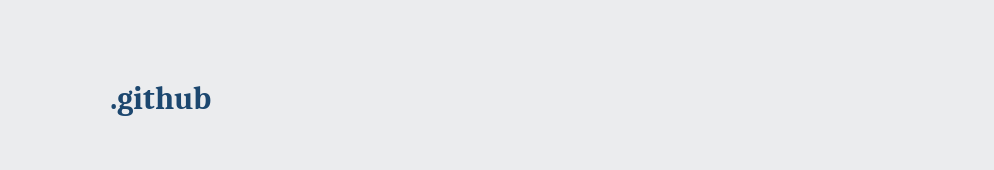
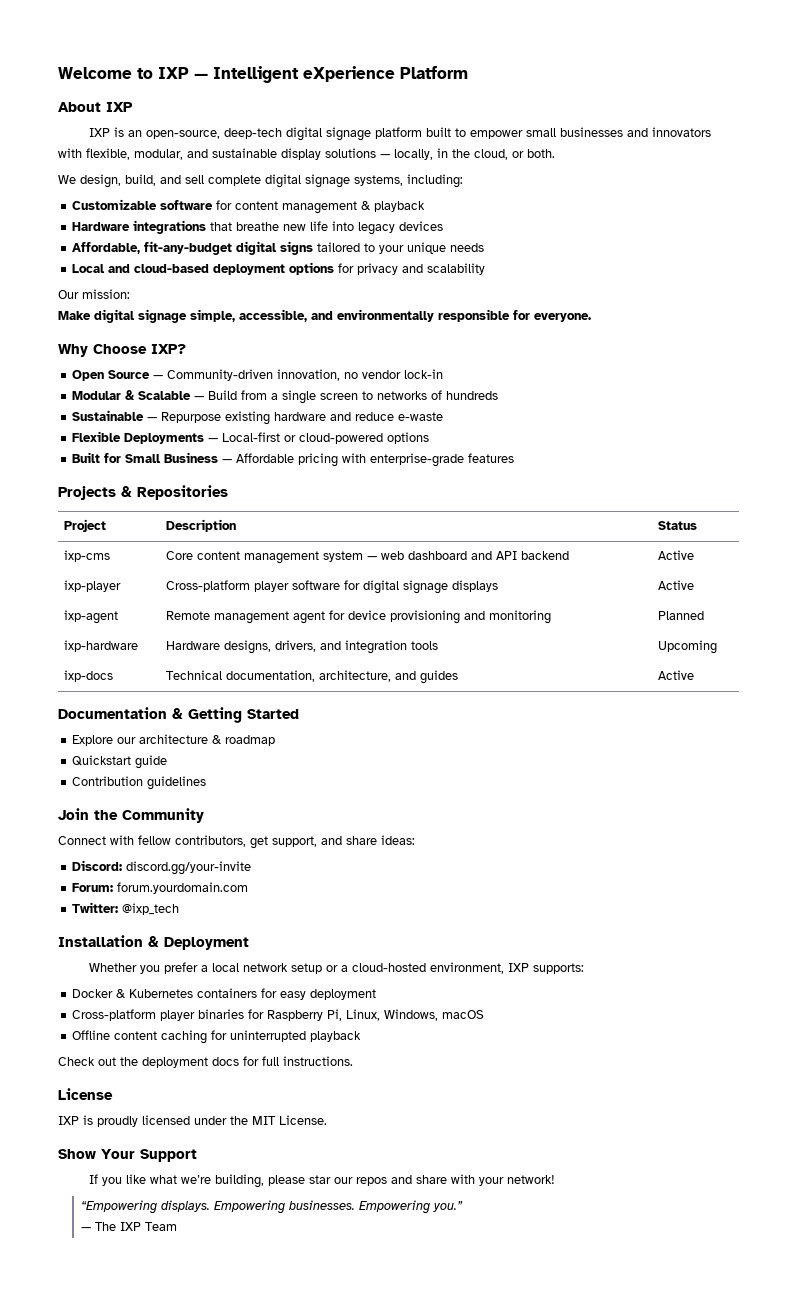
[110,86,211,116] .github -> [58,66,468,83] [58,102,133,112] [89,127,712,141] [58,148,555,160] [58,174,463,188] [72,199,426,214] [72,220,444,235] [72,241,485,255] [72,262,486,275] [58,289,130,299] [58,309,591,323] [58,344,186,357] [72,369,444,381] [72,390,499,404] [72,410,444,425] [72,431,430,444] [72,452,515,467] [58,485,228,500] [64,519,107,532] [166,519,237,532] [658,521,698,530] [64,550,111,562] [166,551,570,564] [658,550,695,560] [64,580,122,592] [166,580,499,594] [658,580,695,590] [64,610,119,624] [166,610,552,624] [658,611,705,620] [64,640,139,652] [166,640,439,654] [658,640,718,654] [64,670,114,682] [166,670,459,684] [658,670,695,680] [58,707,299,723] [72,734,276,746] [72,755,168,769] [72,776,207,790] [58,808,204,823] [58,835,415,849] [72,860,252,875] [72,882,249,894] [72,902,180,915] [58,935,249,950] [89,962,585,974] [72,988,377,1000] [72,1009,485,1021] [72,1030,362,1044] [58,1056,353,1068] [58,1088,113,1100] [58,1115,327,1127] [58,1149,197,1162] [89,1174,556,1188] [80,1200,463,1214] [80,1222,177,1231] Welcome to IXP — Intelligent eXperience Platform // About IXP // IXP is an open-source, deep-tech digital signage platform built to empower small businesses and innovators with flexible, modular, and sustainable display solutions — locally, in the cloud, or both. // We design, build, and sell complete digital signage systems, including: // Customizable software for content management & playback // Hardware integrations that breathe new life into legacy devices // Affordable, fit-any-budget digital signs tailored to your unique needs // Local and cloud-based deployment options for privacy and scalability // Our mission: // Make digital signage simple, accessible, and environmentally responsible for everyone. // Why Choose IXP? // Open Source — Community-driven innovation, no vendor lock-in // Modular & Scalable — Build from a single screen to networks of hundreds // Sustainable — Repurpose existing hardware and reduce e-waste // Flexible Deployments — Local-first or cloud-powered options // Built for Small Business — Affordable pricing with enterprise-grade features // Projects & Repositories // Project | Description | Status // ixp-cms | Core content management system — web dashboard and API backend | Active // ixp-player | Cross-platform player software for digital signage displays | Active // ixp-agent | Remote management agent for device provisioning and monitoring | Planned // ixp-hardware | Hardware designs, drivers, and integration tools | Upcoming // ixp-docs | Technical documentation, architecture, and guides | Active // Documentation & Getting Started // Explore our architecture & roadmap // Quickstart guide // Contribution guidelines // Join the Community // Connect with fellow contributors, get support, and share ideas: // Discord: discord.gg/your-invite // Forum: forum.yourdomain.com // Twitter: @ixp_tech // Installation & Deployment // Whether you prefer a local network setup or a cloud-hosted environment, IXP supports: // Docker & Kubernetes containers for easy deployment // Cross-platform player binaries for Raspberry Pi, Linux, Windows, macOS // Offline content caching for uninterrupted playback // Check out the deployment docs for full instructions. // License // IXP is proudly licensed under the MIT License. // Show Your Support // If you like what we’re building, please star our repos and share with your network! // “Empowering displays. Empowering businesses. Empowering you.” // — The IXP Team

